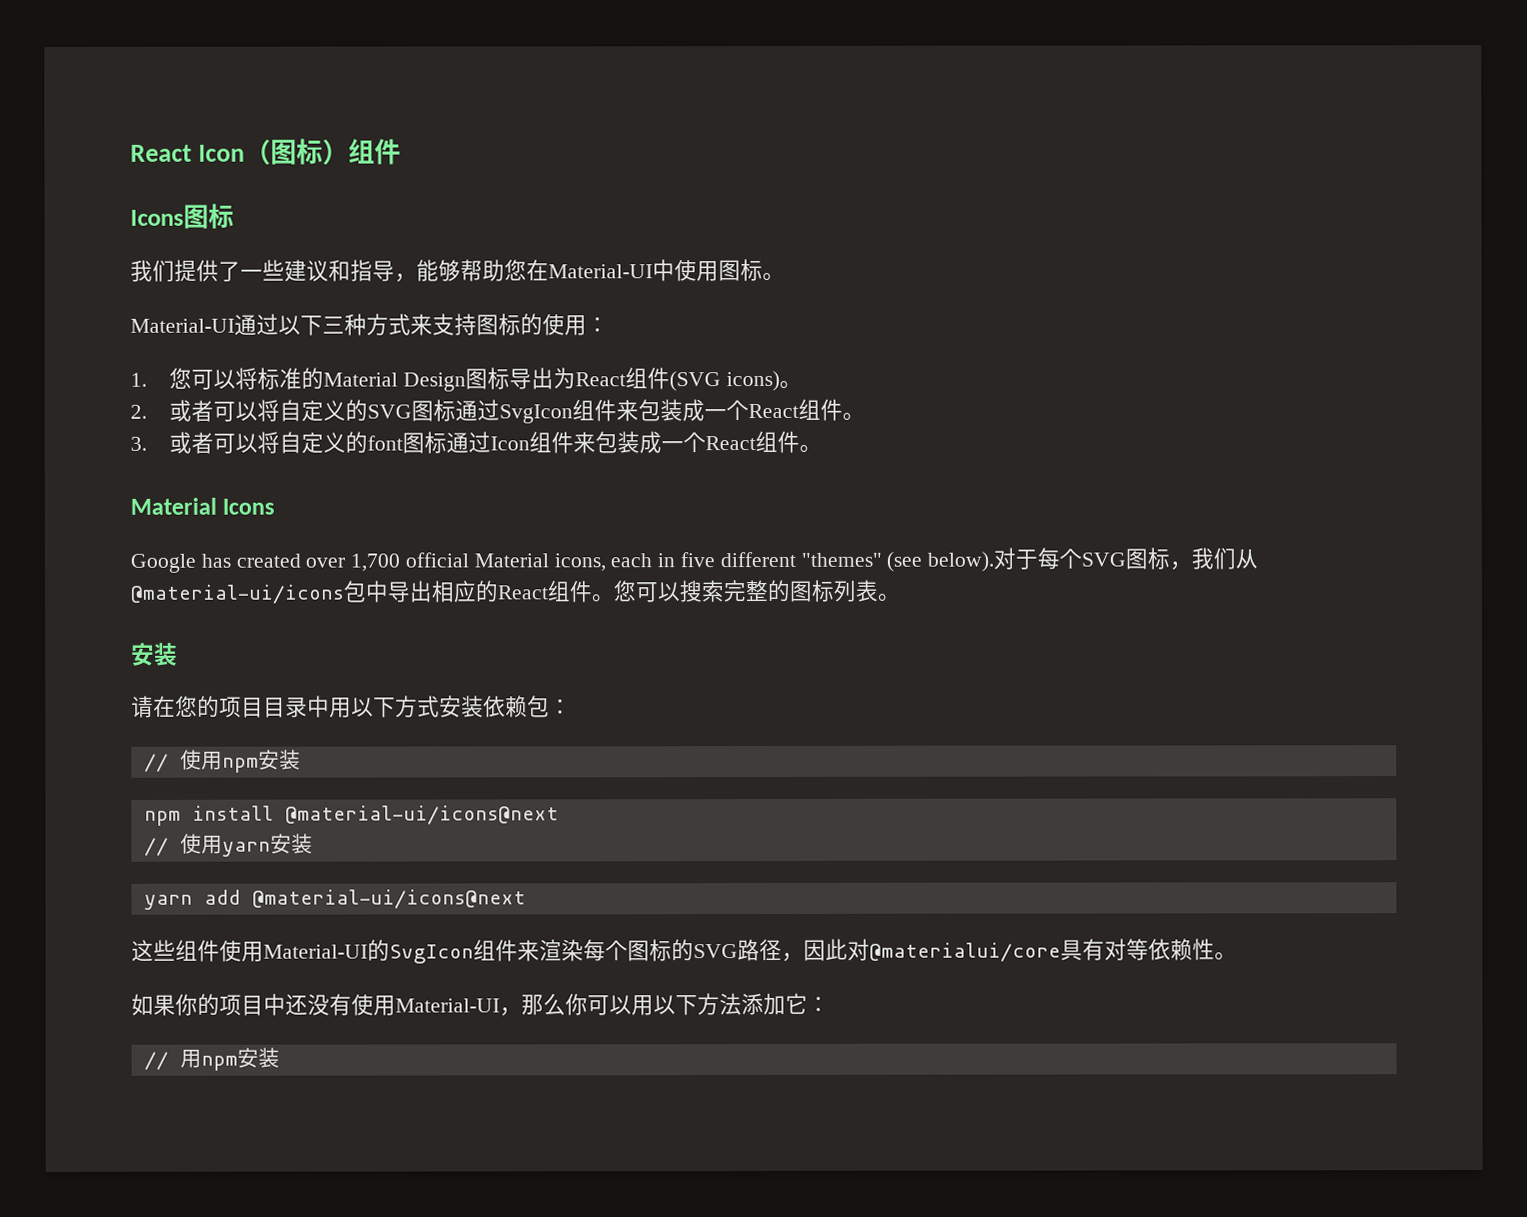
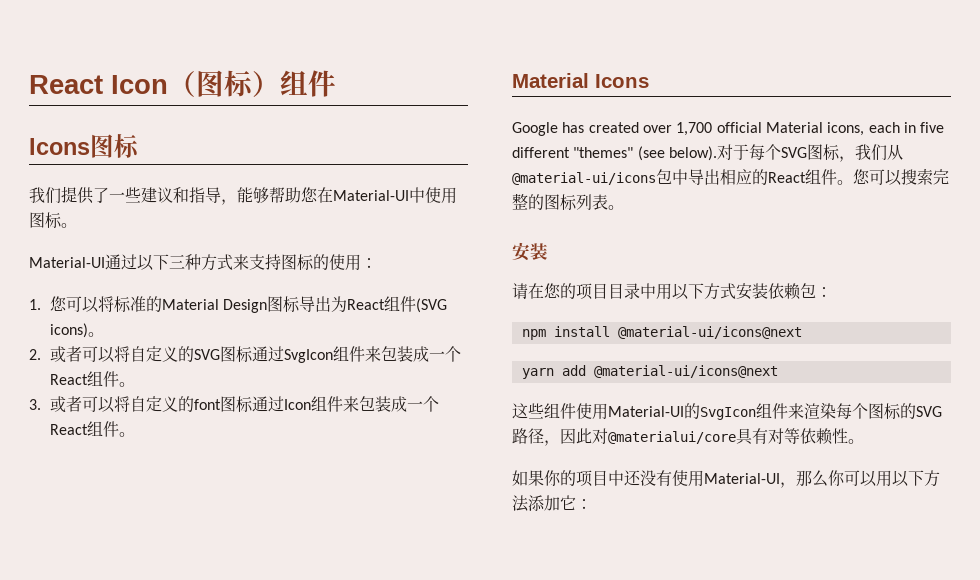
[143,749,301,773] // // 使用npm安装 -> (832, 292) none
[143,833,313,857] // // 使用yarn安装 -> (802, 332) none
[143,1047,280,1071] // // 用npm安装 -> (592, 504) none

